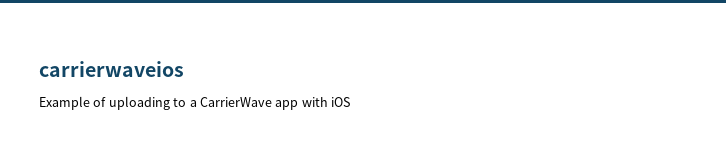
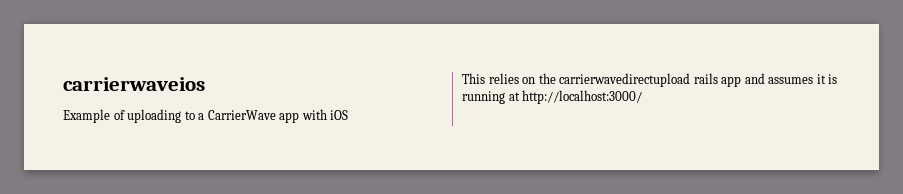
(350, 102) none -> [462,73,838,87] [462,90,643,104] // This relies on the carrierwavedirectupload rails app and assumes it is running at http://localhost:3000/

